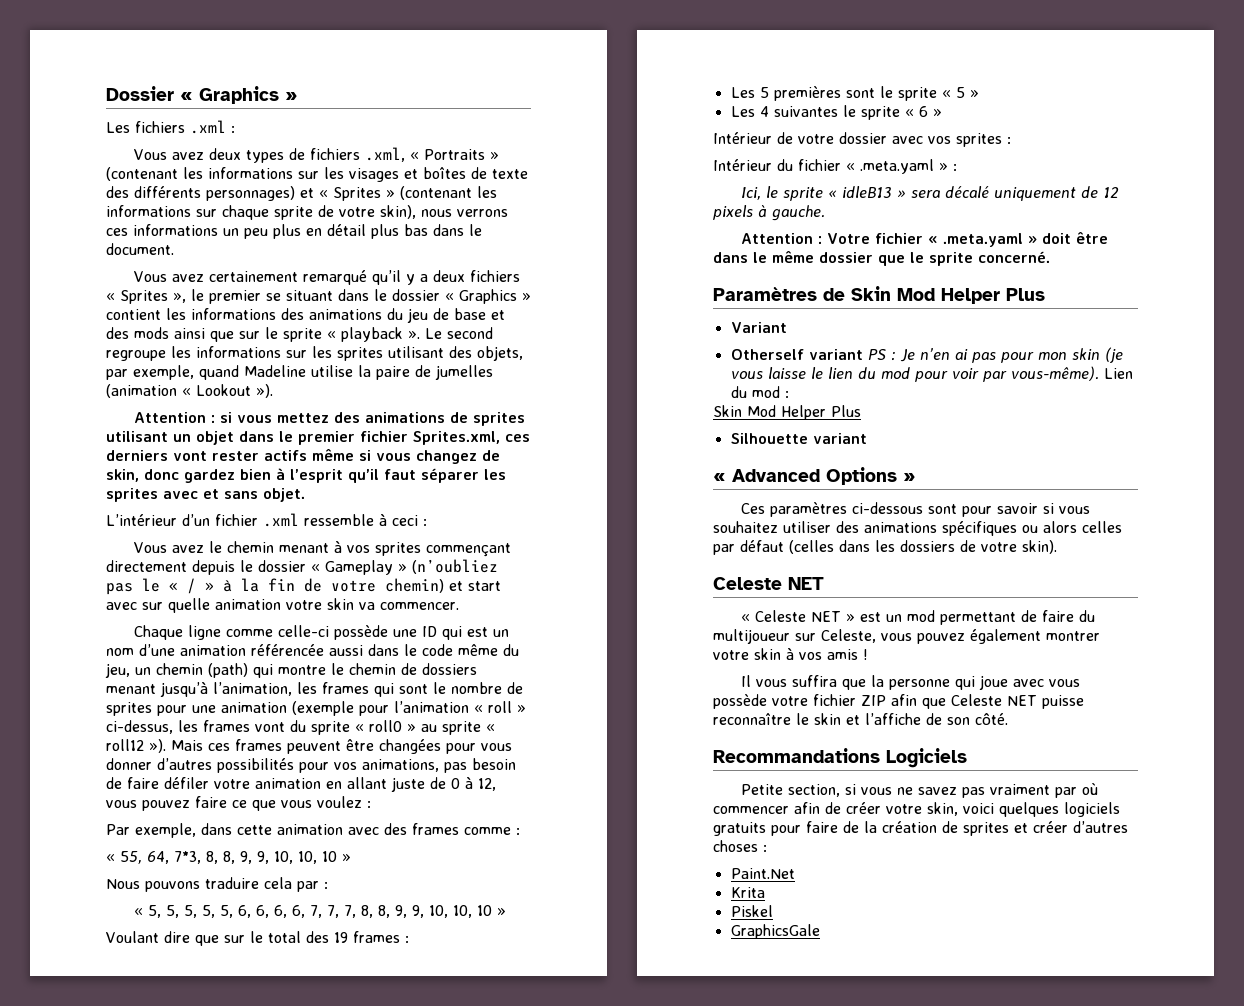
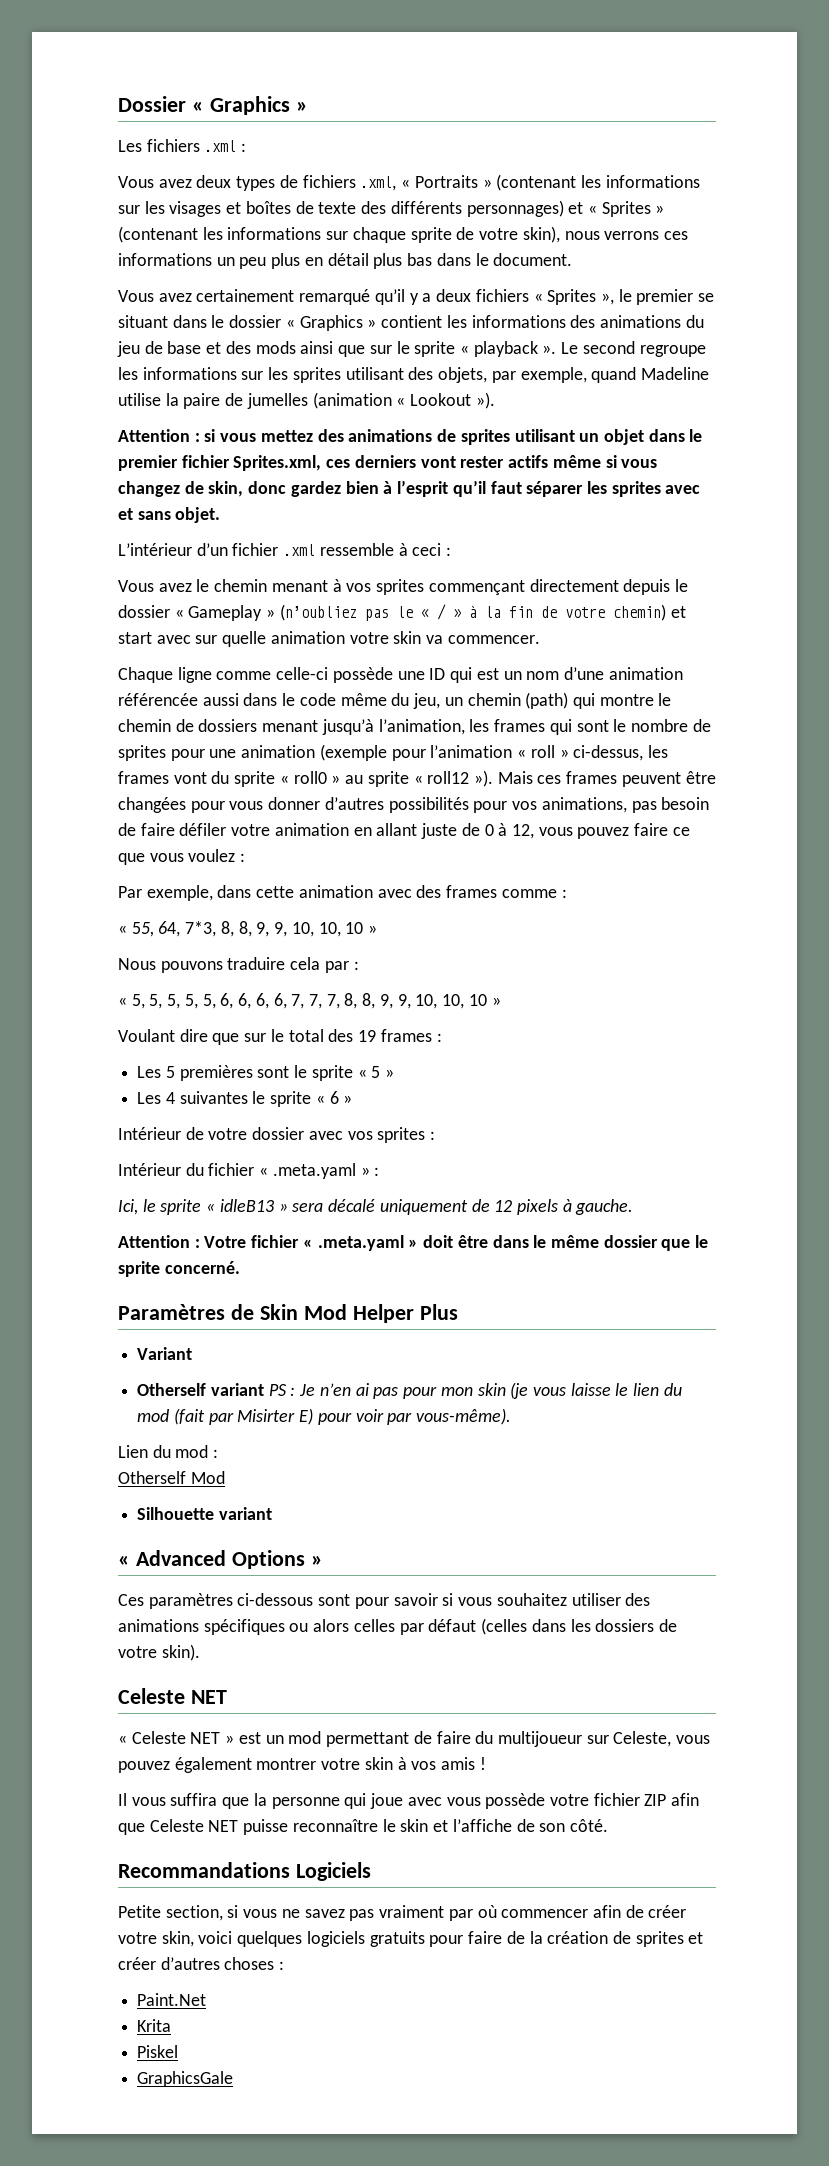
(910, 373) none -> [173,1408,314,1425] (fait par Misirter E)
(1099, 373) none -> (512, 1416) //
[713,405,861,420] Skin Mod Helper Plus -> [118,1471,225,1484] Otherself Mod

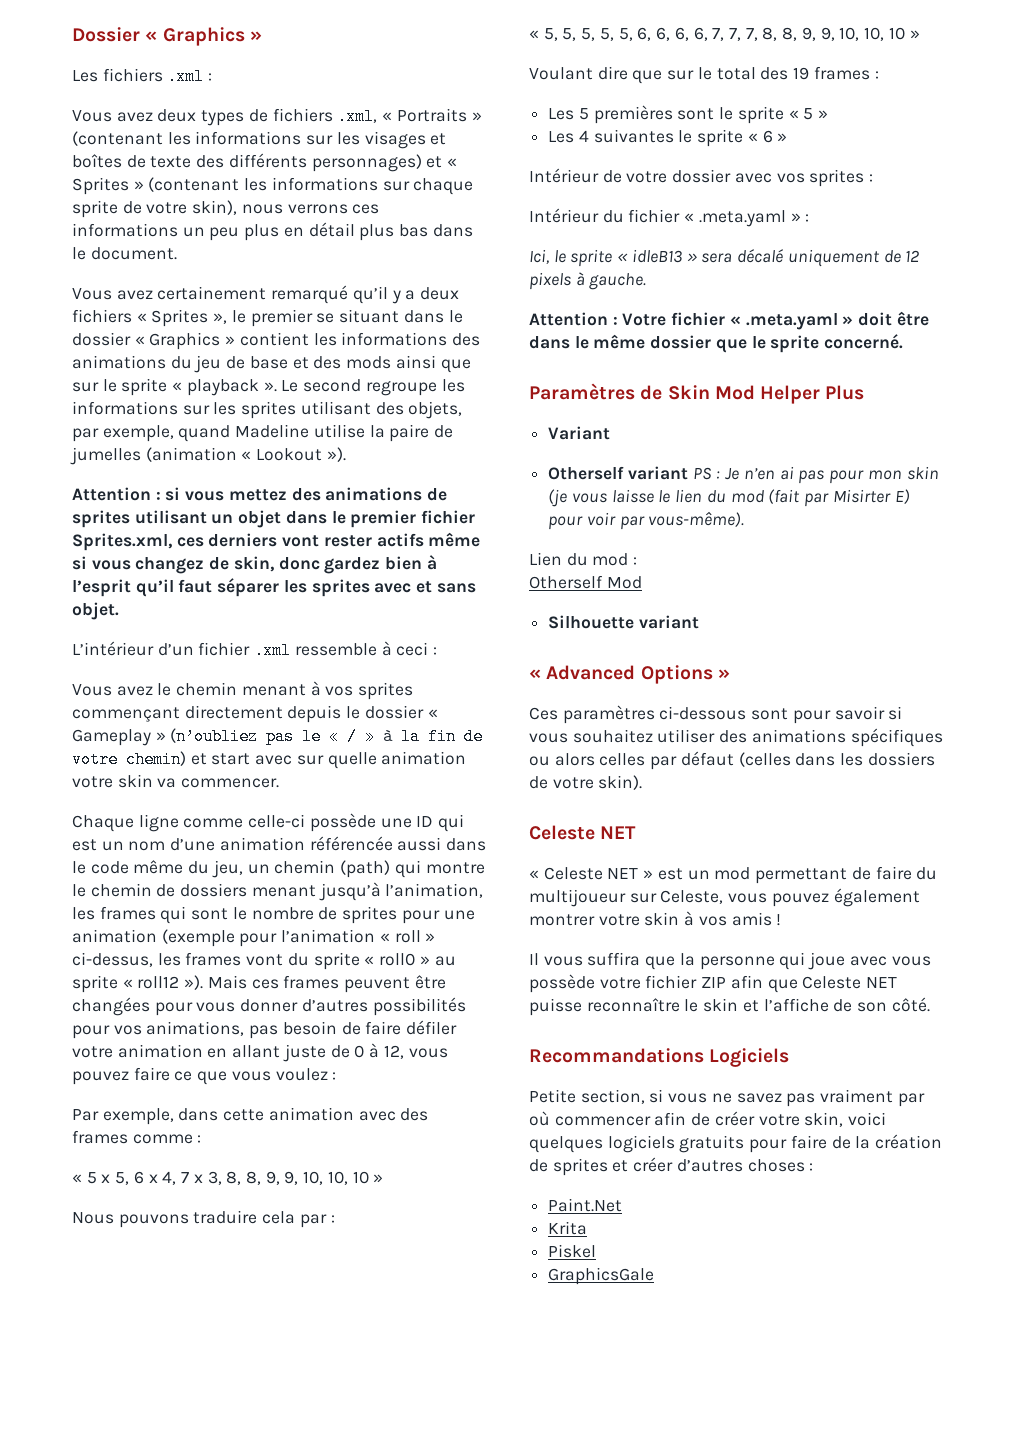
[131,921,217,937] 55, 64, 7*3, -> [86,1171,222,1185] 5 x 5, 6 x 4, 7 x 3,

